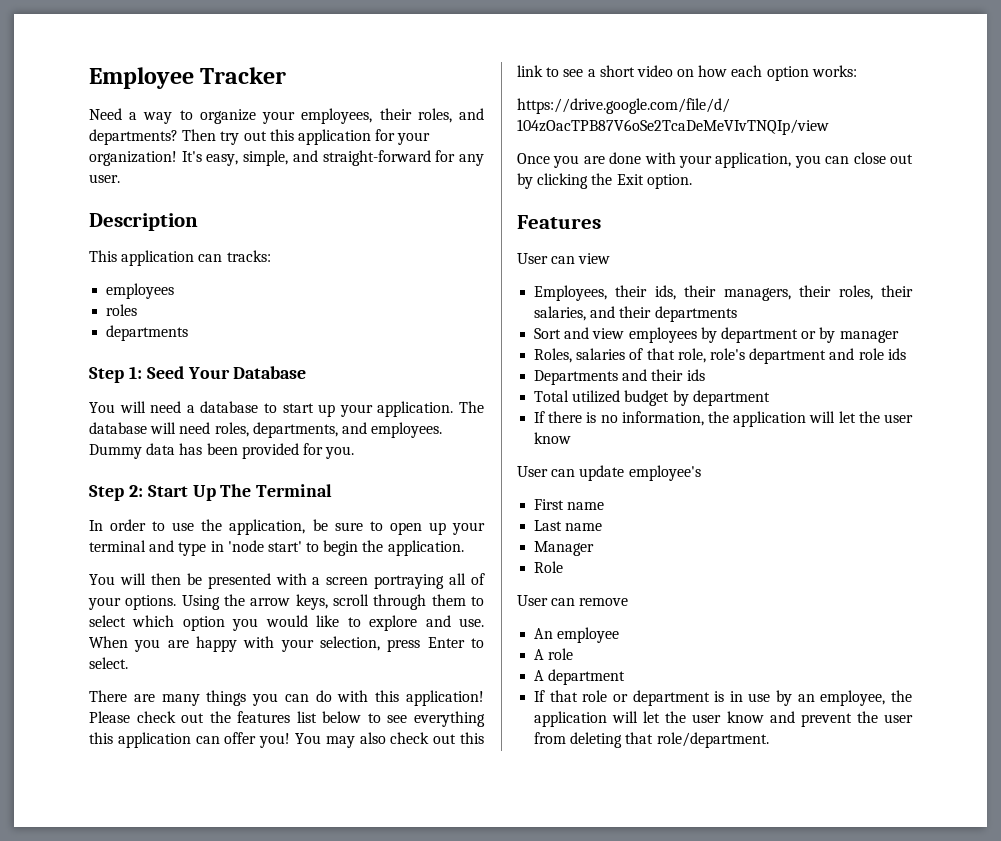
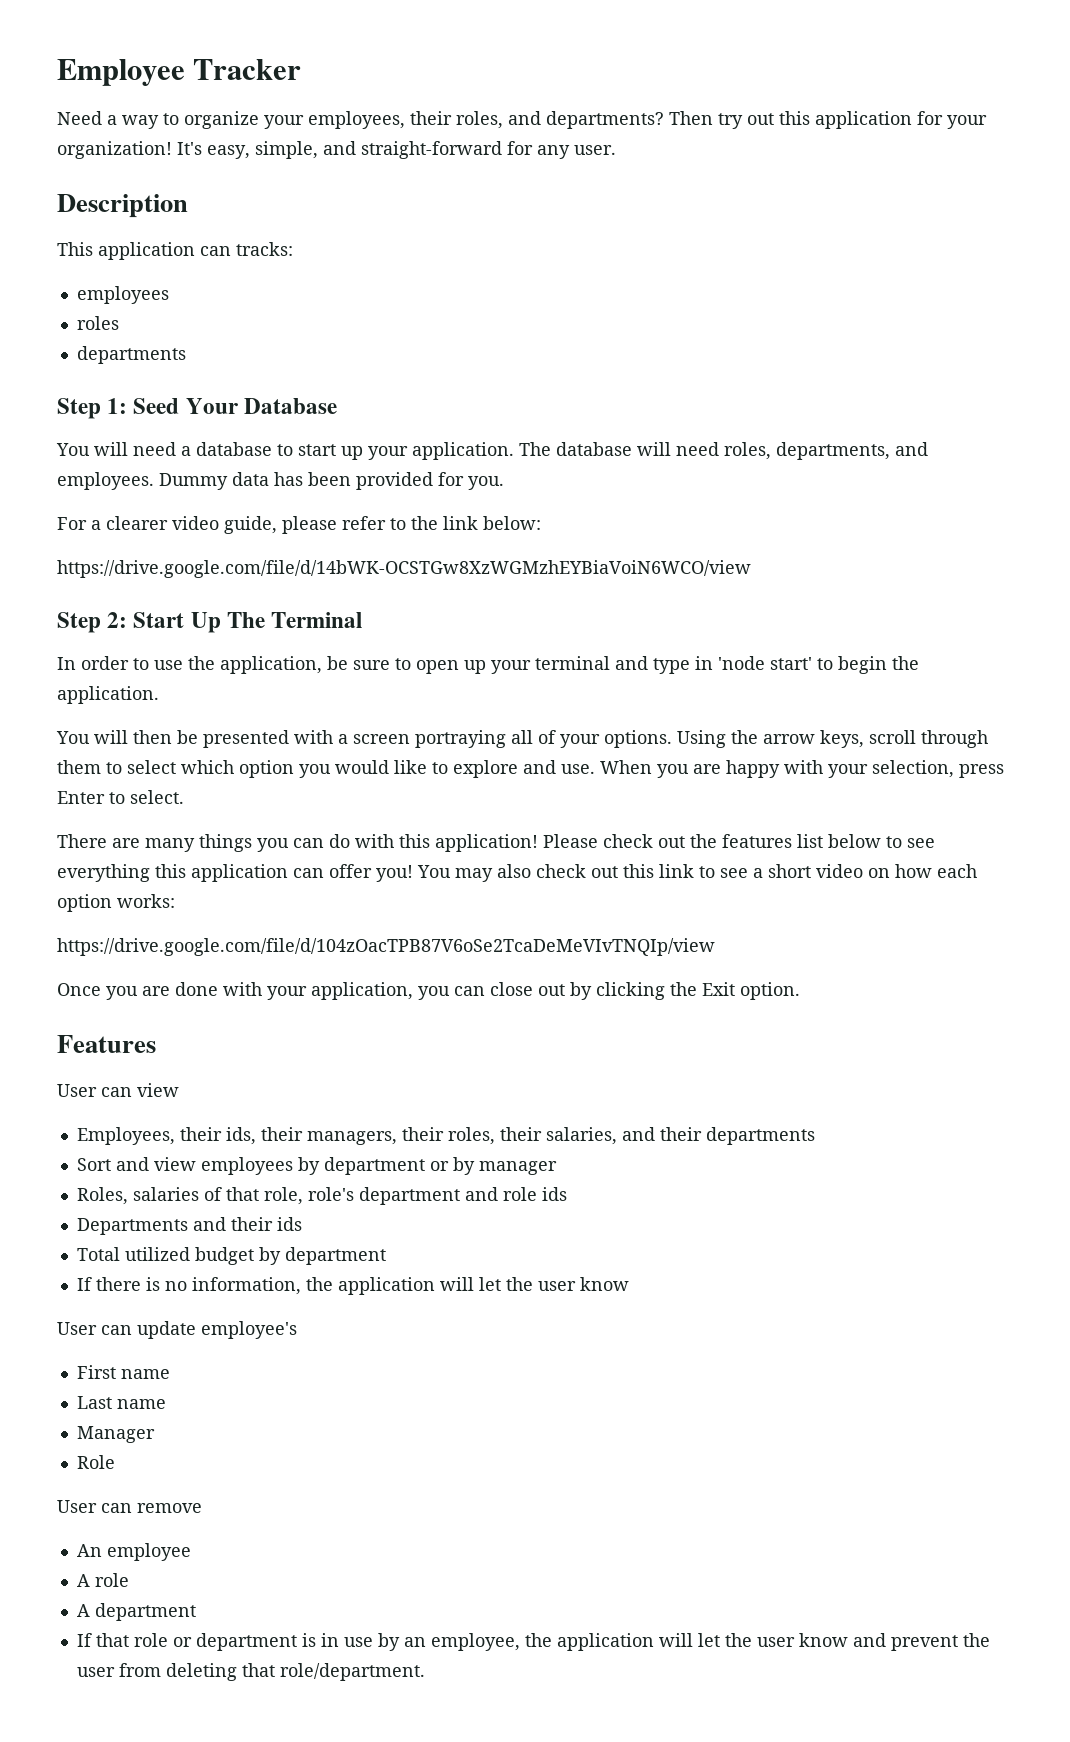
(355, 452) none -> [57,516,541,534] [57,560,751,578] // For a clearer video guide, please refer to the link below: // https://drive.google.com/file/d/14bWK-OCSTGw8XzWGMzhEYBiaVoiN6WCO/view

